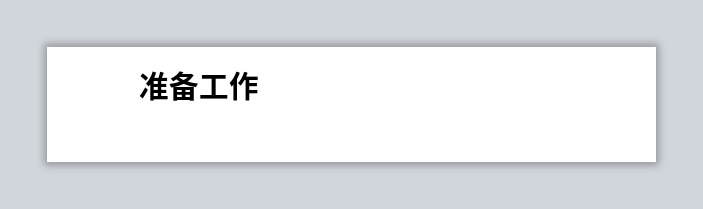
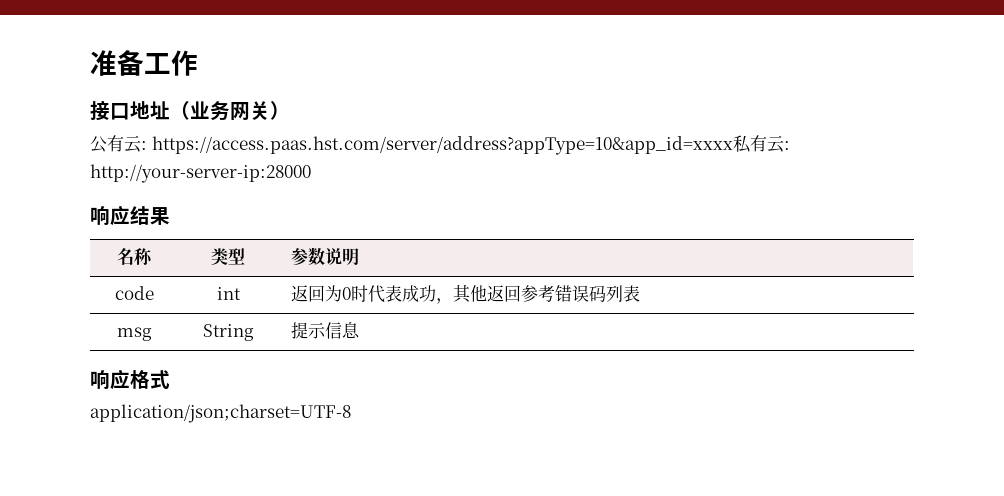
(259, 86) none -> [90,101,290,121] [90,135,790,155] [90,164,311,183] [90,205,170,226] [117,248,153,265] [211,248,245,265] [291,247,360,266] [114,286,154,300] [216,287,241,300] [291,284,641,304] [116,327,152,341] [202,324,254,341] [291,322,361,339] [90,369,170,390] [90,404,351,423] // 接口地址（业务网关） // 公有云: https://access.paas.hst.com/server/address?appType=10&app_id=xxxx私有云: http://your-server-ip:28000 // 响应结果 // 名称 | 类型 | 参数说明 // code | int | 返回为0时代表成功，其他返回参考错误码列表 // msg | String | 提示信息 // 响应格式 // application/json;charset=UTF-8

